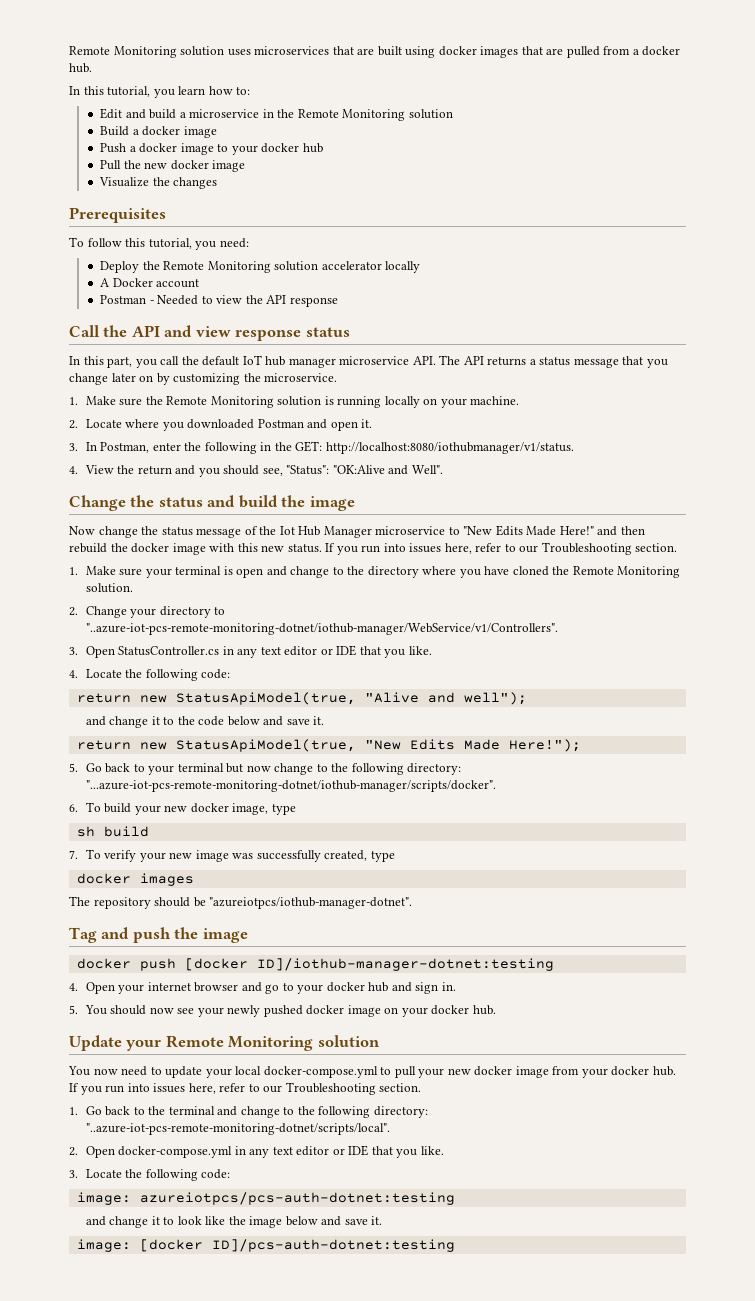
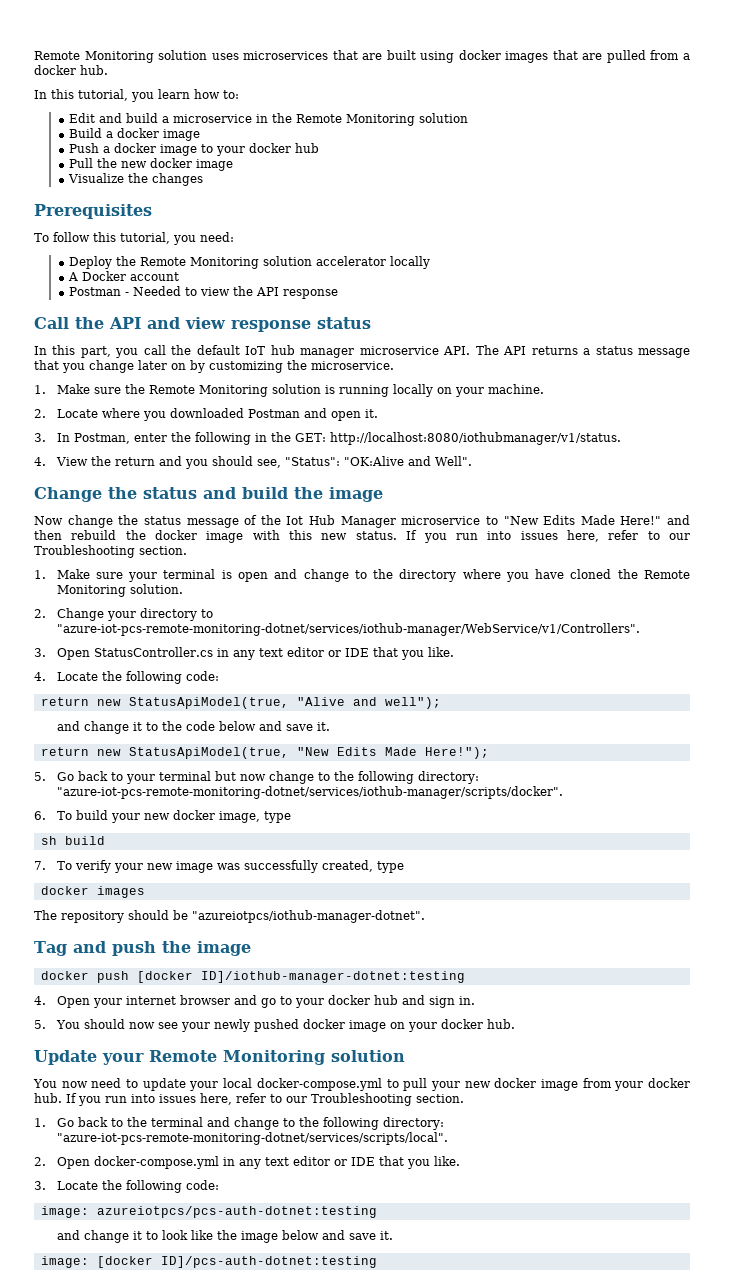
[85,623,558,635] "..azure-iot-pcs-remote-monitoring-dotnet/iothub-manager/WebService/v1/Controllers". -> [56,623,640,636] "azure-iot-pcs-remote-monitoring-dotnet/services/iothub-manager/WebService/v1/Controllers".
[85,780,496,792] "...azure-iot-pcs-remote-monitoring-dotnet/iothub-manager/scripts/docker". -> [56,786,563,799] "azure-iot-pcs-remote-monitoring-dotnet/services/iothub-manager/scripts/docker".
[85,1123,390,1135] "..azure-iot-pcs-remote-monitoring-dotnet/scripts/local". -> [56,1132,448,1145] "azure-iot-pcs-remote-monitoring-dotnet/services/scripts/local".

